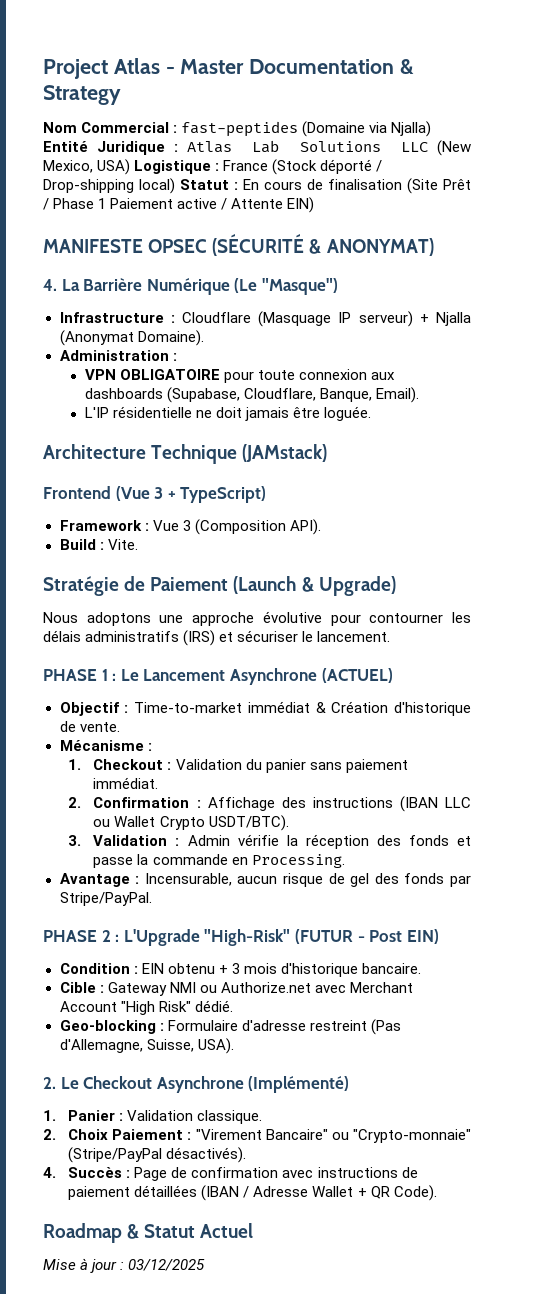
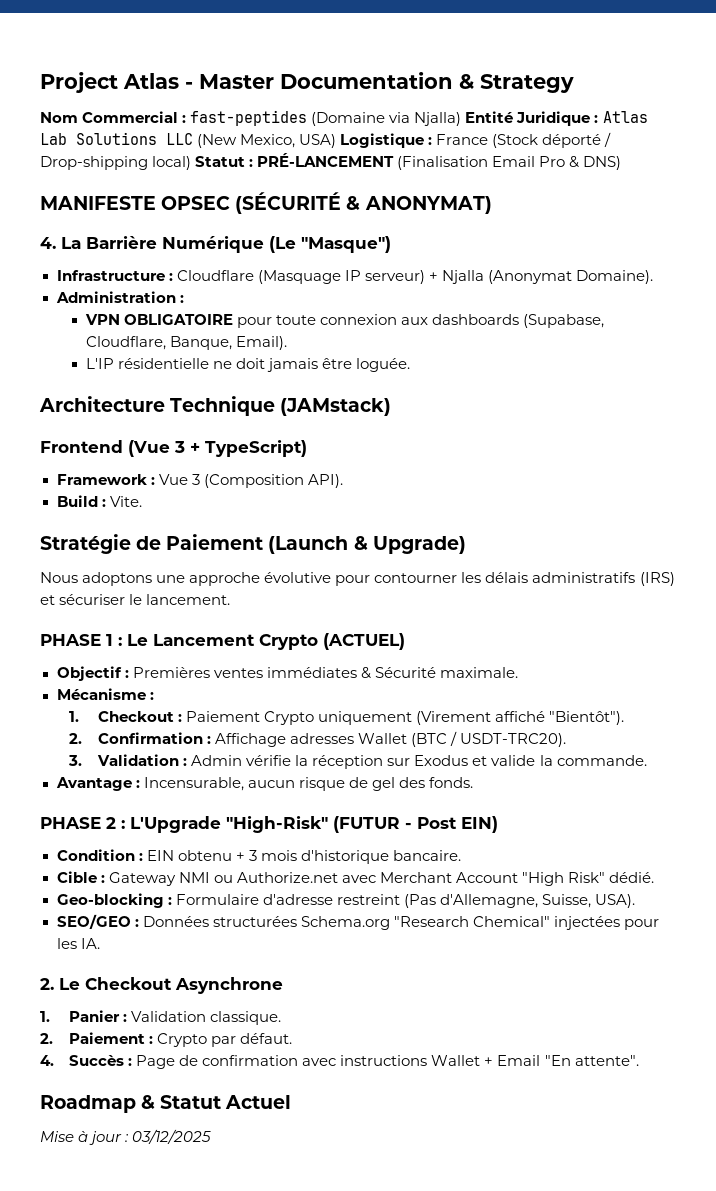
[243,178,471,194] [43,197,315,213] En cours de finalisation (Site Prêt / Phase 1 Paiement active / Attente EIN) -> [257,153,622,170] PRÉ-LANCEMENT (Finalisation Email Pro & DNS)
[229,668,317,685] Asynchrone -> [259,634,318,650] Crypto
[134,701,471,716] [59,721,120,732] Time-to-market immédiat & Création d'historique de vente. -> [132,667,518,679] Premières ventes immédiates & Sécurité maximale.
[175,759,408,773] [93,777,159,789] [68,796,471,812] [93,815,289,831] Validation du panier sans paiement immédiat. // 2. Confirmation : Affichage des instructions (IBAN LLC ou Wallet Crypto USDT/BTC). -> [186,711,625,725] [69,731,567,747] Paiement Crypto uniquement (Virement affiché "Bientôt"). // 2. Confirmation : Affichage adresses Wallet (BTC / USDT-TRC20).
[376,835,472,846] [93,854,345,868] des fonds et passe la commande en Processing. -> [387,755,647,766] sur Exodus et valide la commande.
[404,873,471,887] [59,892,152,906] fonds par Stripe/PayPal. -> [428,777,473,788] fonds.
(234, 1046) none -> [56,914,659,930] [56,938,100,949] // SEO/GEO : Données structurées Schema.org "Research Chemical" injectées pour les IA.
[248,1076,350,1093] (Implémenté) -> (283, 985) none
[68,1129,109,1140] Choix -> (53, 1038) none
[195,1129,472,1143] [68,1147,247,1163] "Virement Bancaire" ou "Crypto-monnaie" (Stripe/PayPal désactivés). -> [157,1033,293,1047] Crypto par défaut.
[401,1167,418,1178] [68,1185,437,1201] de paiement détaillées (IBAN / Adresse Wallet + QR Code). -> [431,1055,639,1066] Wallet + Email "En attente".

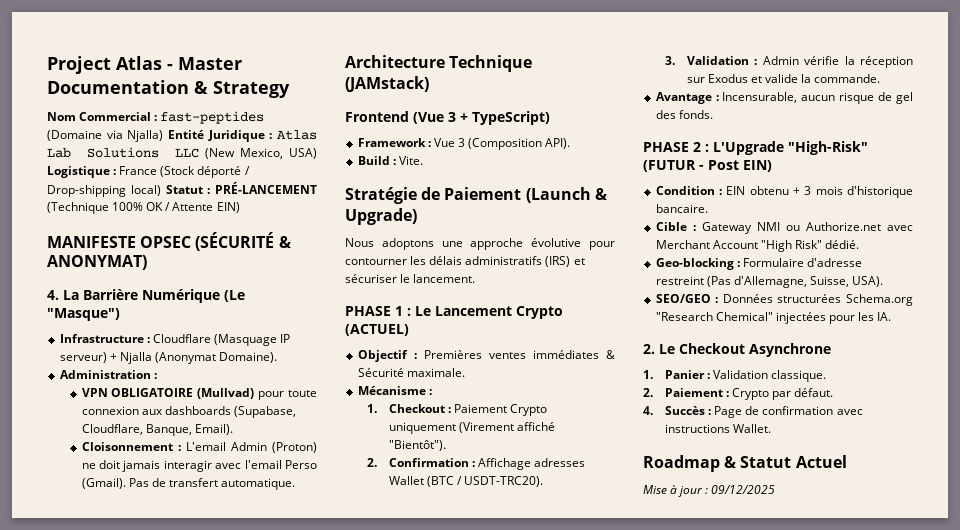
[397,156,622,170] (Finalisation Email Pro & DNS) -> [47,202,240,214] (Technique 100% OK / Attente EIN)
(233, 319) none -> [197,388,255,399] (Mullvad)
[85,358,410,372] L'IP résidentielle ne doit jamais être loguée. -> [81,442,317,453] [81,460,317,472] [81,478,296,490] Cloisonnement : L'email Admin (Proton) ne doit jamais interagir avec l'email Perso (Gmail). Pas de transfert automatique.
[431,1055,639,1066] Wallet + Email "En attente". -> [733,424,772,433] Wallet.
[132,1129,212,1144] 03/12/2025 -> [711,485,776,494] 09/12/2025

